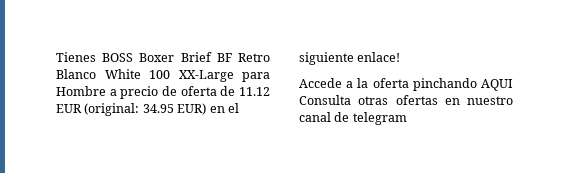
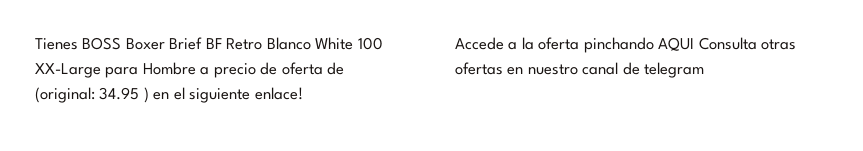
[239,87,270,96] [56,104,82,113] 11.12 EUR -> (345, 68) none
[177,103,207,115] EUR) -> [143,87,149,103] )

